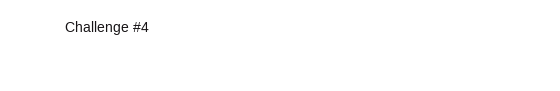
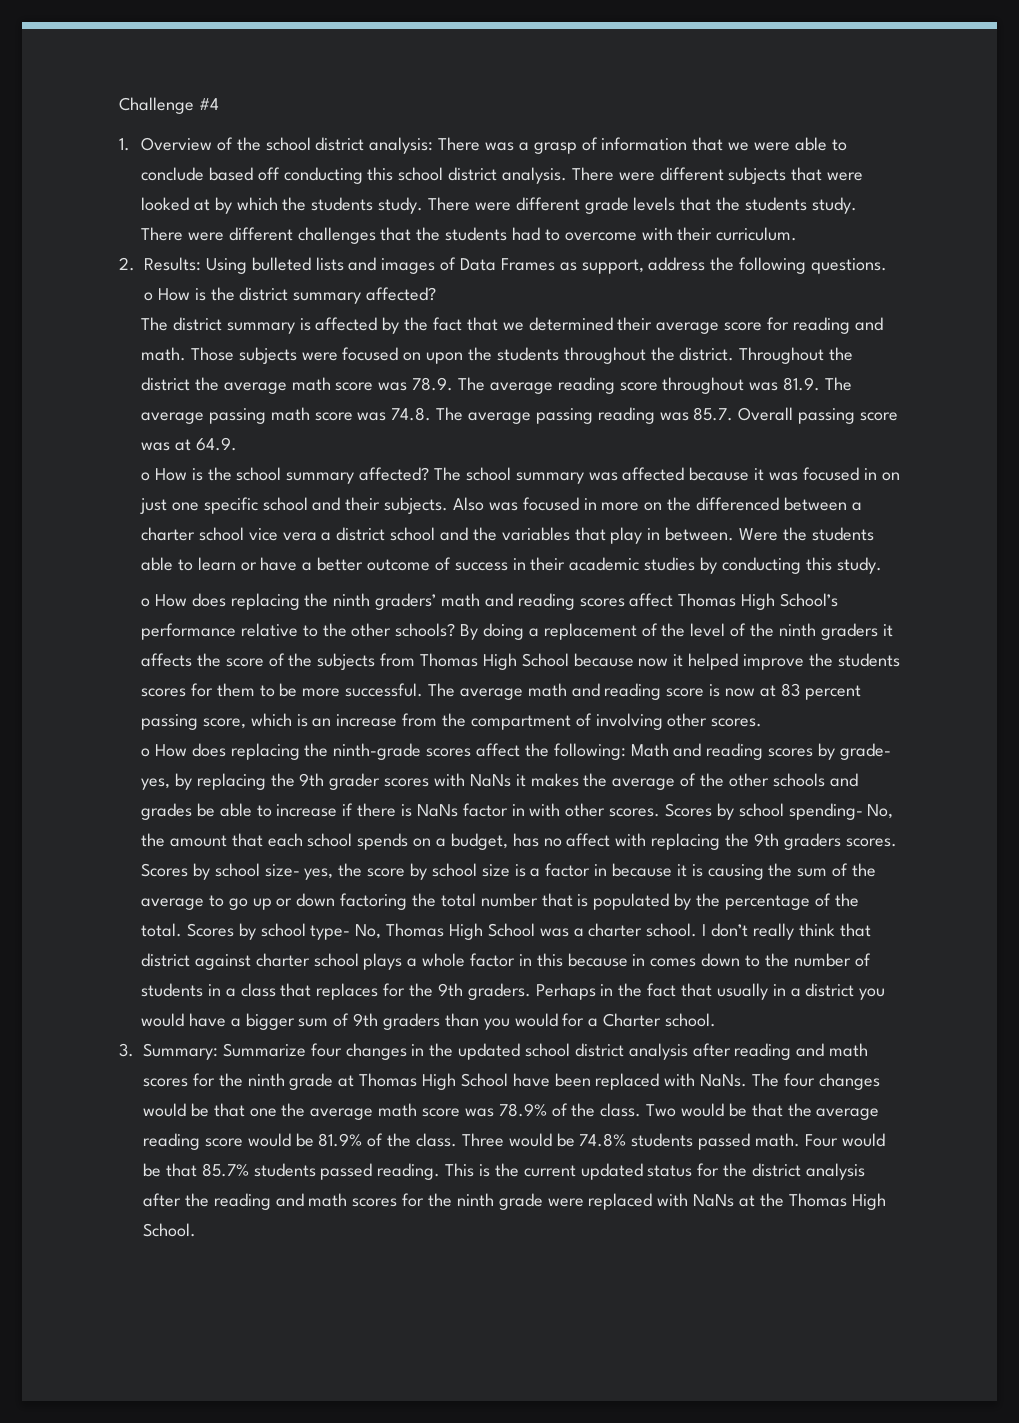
(149, 27) none -> [119,137,847,154] [140,167,864,184] [140,197,857,214] [140,227,798,244] [119,257,888,274] [144,287,437,304] [140,317,883,334] [140,347,854,364] [140,377,852,394] [140,407,898,424] [140,437,237,451] [140,467,900,484] [139,497,862,514] [140,527,874,544] [140,557,882,574] [140,593,838,610] [140,623,893,640] [140,653,900,670] [140,683,861,700] [140,713,763,730] [140,743,891,760] [140,773,858,790] [140,803,894,820] [140,833,897,850] [140,863,876,880] [140,893,859,910] [140,923,871,940] [140,953,871,970] [140,983,886,1000] [140,1013,716,1030] [119,1043,869,1060] [143,1073,880,1090] [143,1103,880,1120] [143,1133,885,1150] [143,1163,865,1180] [143,1193,886,1210] [143,1223,196,1237] // 1. Overview of the school district analysis: There was a grasp of information that we were able to conclude based off conducting this school district analysis. There were different subjects that were looked at by which the students study. There were different grade levels that the students study. There were different challenges that the students had to overcome with their curriculum. // 2. Results: Using bulleted lists and images of Data Frames as support, address the following questions. o How is the district summary affected? // The district summary is affected by the fact that we determined their average score for reading and math. Those subjects were focused on upon the students throughout the district. Throughout the district the average math score was 78.9. The average reading score throughout was 81.9. The average passing math score was 74.8. The average passing reading was 85.7. Overall passing score was at 64.9. // o How is the school summary affected? The school summary was affected because it was focused in on just one specific school and their subjects. Also was focused in more on the differenced between a charter school vice vera a district school and the variables that play in between. Were the students able to learn or have a better outcome of success in their academic studies by conducting this study. // o How does replacing the ninth graders’ math and reading scores affect Thomas High School’s performance relative to the other schools? By doing a replacement of the level of the ninth graders it affects the score of the subjects from Thomas High School because now it helped improve the students scores for them to be more successful. The average math and reading score is now at 83 percent passing score, which is an increase from the compartment of involving other scores. // o How does replacing the ninth-grade scores affect the following: Math and reading scores by grade- yes, by replacing the 9th grader scores with NaNs it makes the average of the other schools and grades be able to increase if there is NaNs factor in with other scores. Scores by school spending- No, the amount that each school spends on a budget, has no affect with replacing the 9th graders scores. Scores by school size- yes, the score by school size is a factor in because it is causing the sum of the average to go up or down factoring the total number that is populated by the percentage of the total. Scores by school type- No, Thomas High School was a charter school. I don’t really think that district against charter school plays a whole factor in this because in comes down to the number of students in a class that replaces for the 9th graders. Perhaps in the fact that usually in a district you would have a bigger sum of 9th graders than you would for a Charter school. // 3. Summary: Summarize four changes in the updated school district analysis after reading and math scores for the ninth grade at Thomas High School have been replaced with NaNs. The four changes would be that one the average math score was 78.9% of the class. Two would be that the average reading score would be 81.9% of the class. Three would be 74.8% students passed math. Four would be that 85.7% students passed reading. This is the current updated status for the district analysis after the reading and math scores for the ninth grade were replaced with NaNs at the Thomas High School.

